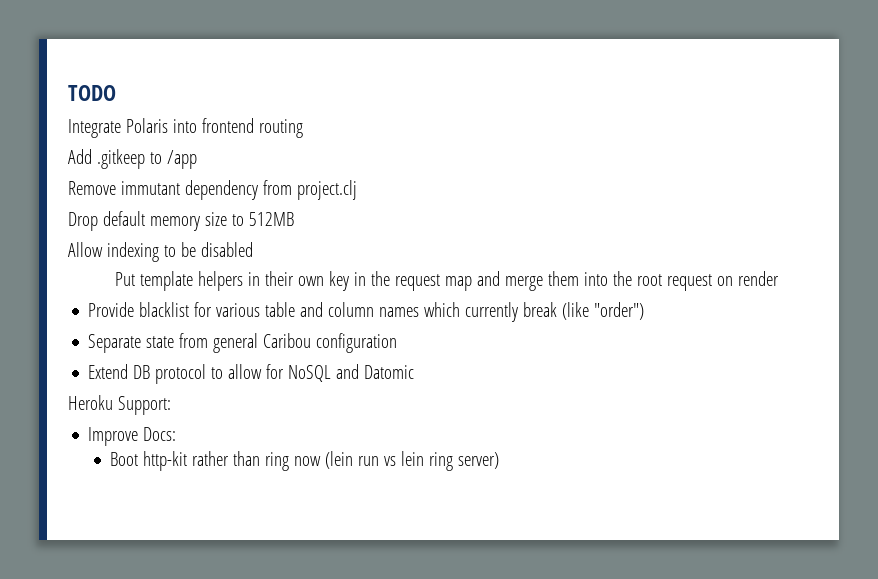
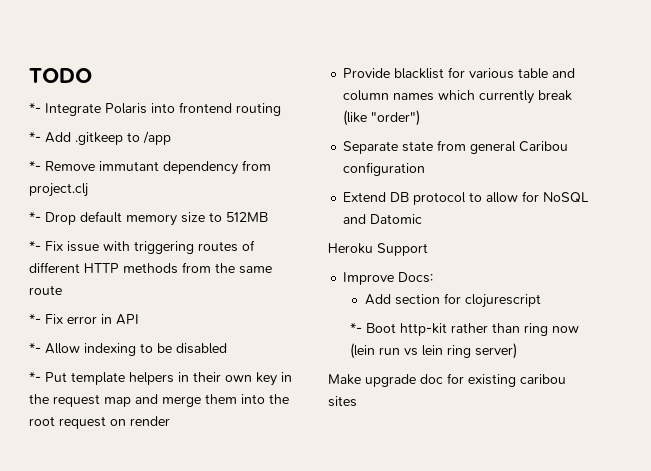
(116, 93) none -> [29,103,41,113] *-
(303, 128) none -> [29,132,41,142] *-
(197, 159) none -> [29,161,41,171] *-
(357, 190) none -> [29,212,41,222] *-
(294, 219) none -> [29,240,255,254] [29,262,272,274] [29,285,62,295] [29,314,139,325] [29,343,41,353] *- Fix issue with triggering routes of different HTTP methods from the same route // *- Fix error in API // *-
(253, 249) none -> [29,372,41,382] *-
[117,396,171,415] Support: -> [377,243,428,256] Support
(177, 434) none -> [364,293,541,308] [349,323,362,333] Add section for clojurescript // *-
(500, 460) none -> [328,373,566,387] [328,396,357,407] // Make upgrade doc for existing caribou sites

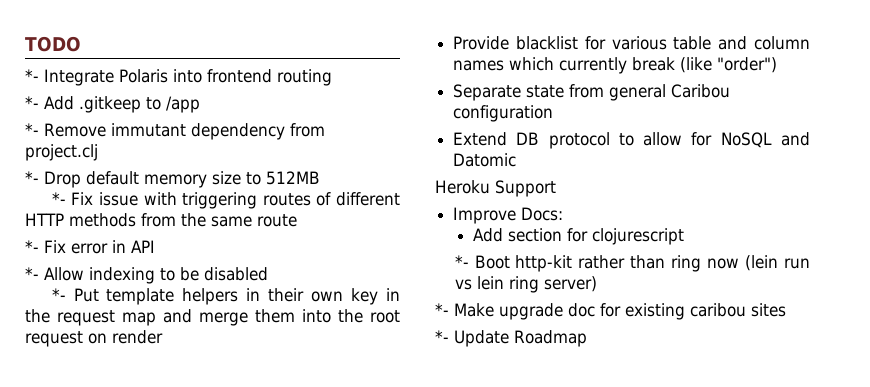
(517, 351) none -> [435,303,449,316] *-
(357, 401) none -> [435,330,587,347] // *- Update Roadmap

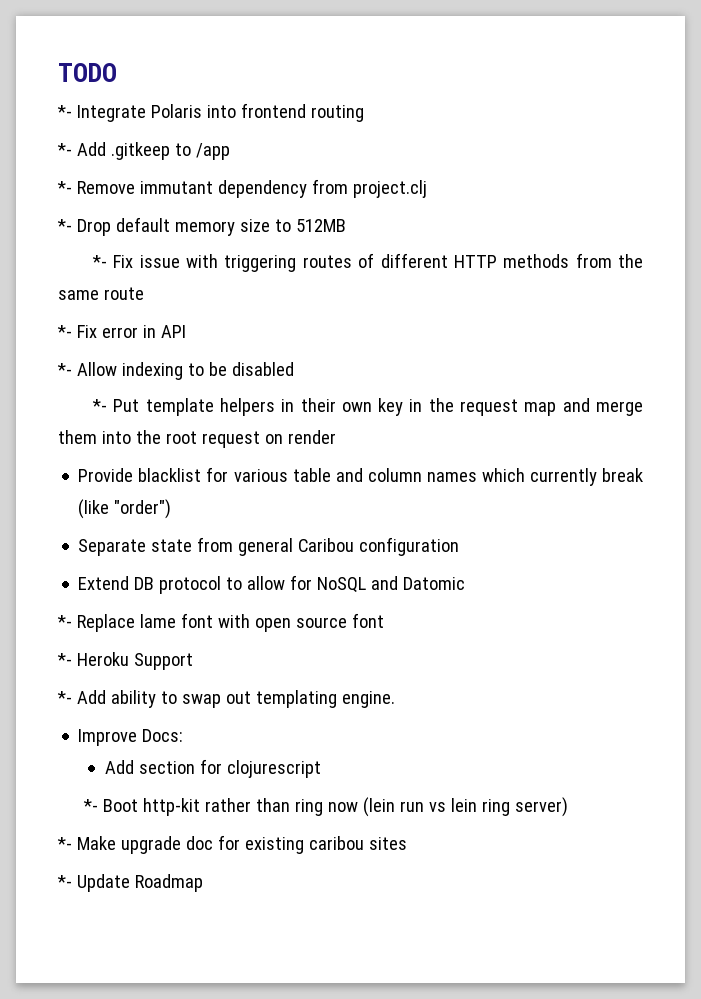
[435,180,556,197] Heroku Support -> [57,613,384,632] [57,652,193,670] [57,690,395,708] *- Replace lame font with open source font // *- Heroku Support // *- Add ability to swap out templating engine.

